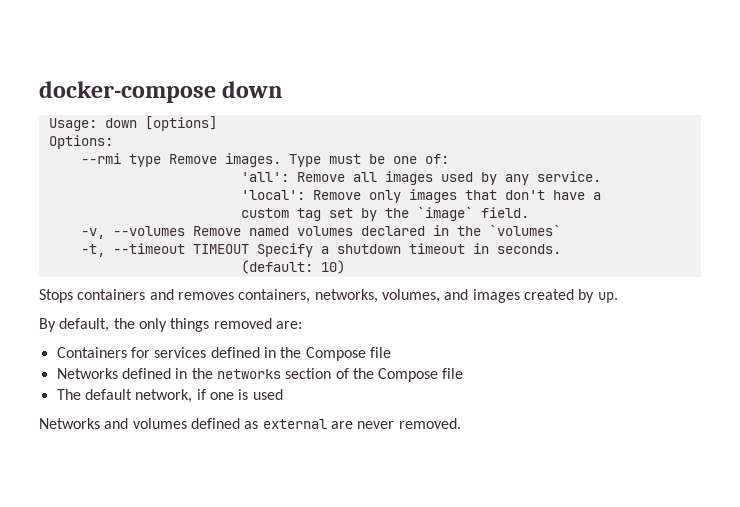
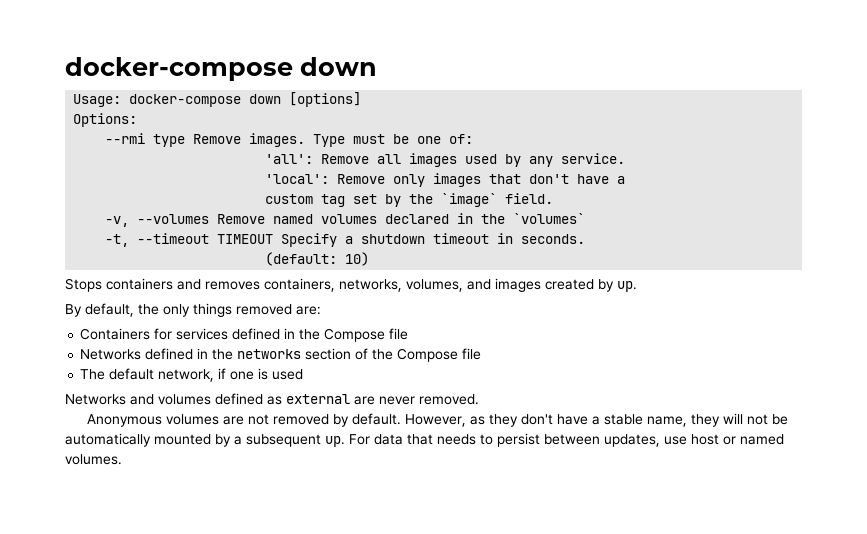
(97, 124) none -> [129,94,242,107] docker-compose
(461, 423) none -> [86,413,788,427] [65,433,784,447] [65,454,122,465] // Anonymous volumes are not removed by default. However, as they don't have a stable name, they will not be automatically mounted by a subsequent up. For data that needs to persist between updates, use host or named volumes.

